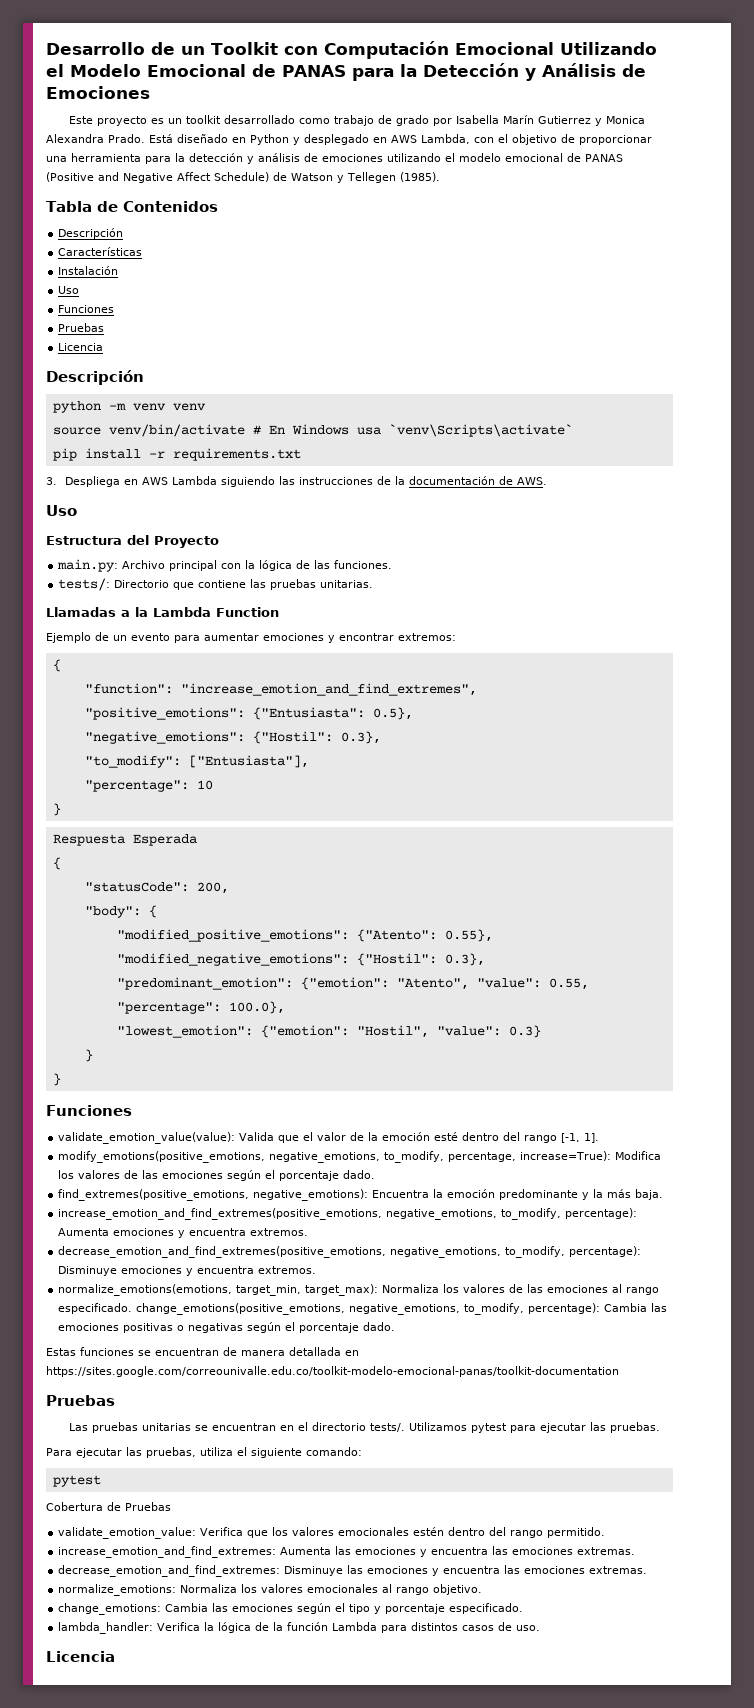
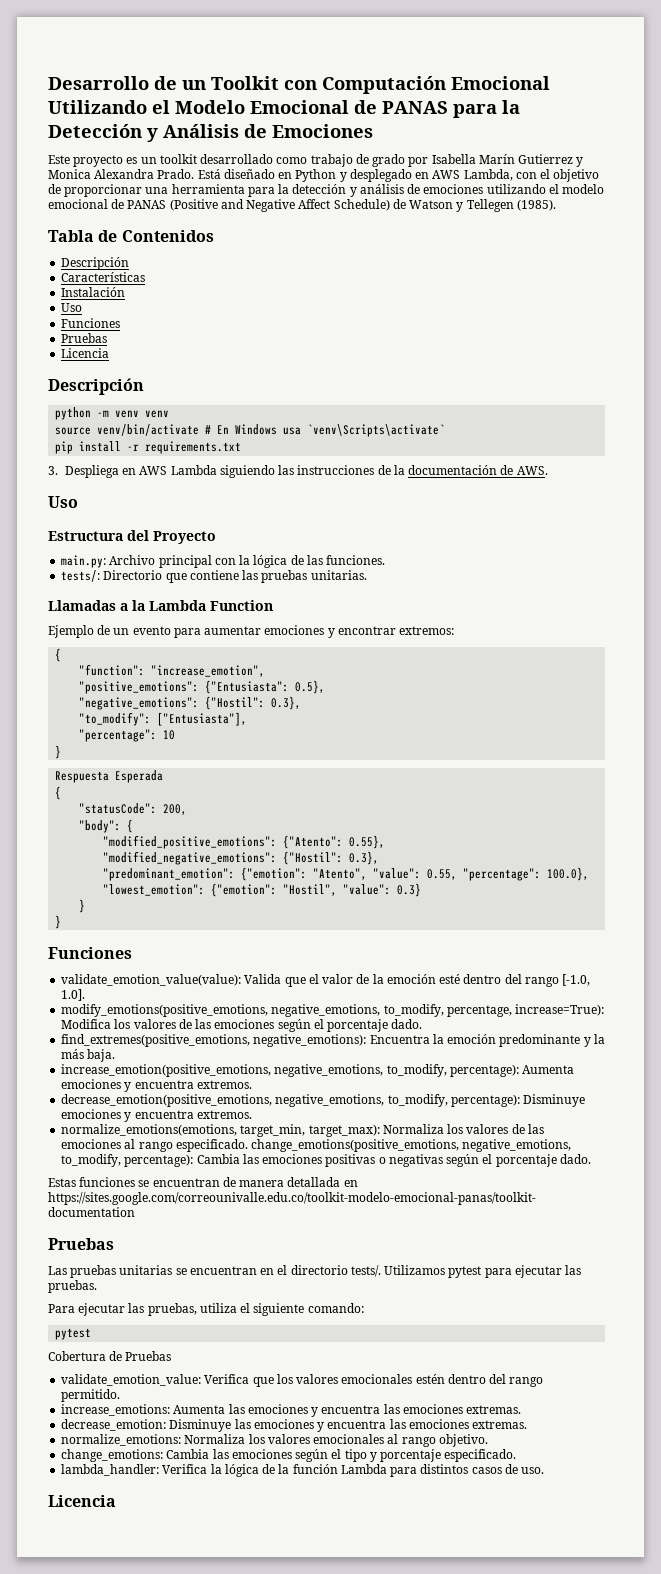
[180,683,477,696] "increase_emotion_and_find_extremes", -> [151,665,266,677] "increase_emotion",
[561,1133,600,1143] [-1, 1]. -> [562,974,591,986] [61,989,86,1001] [-1.0, 1.0].
[58,1208,383,1220] increase_emotion_and_find_extremes(positive_emotions, -> [61,1064,272,1077] increase_emotion(positive_emotions,
[58,1246,387,1258] decrease_emotion_and_find_extremes(positive_emotions, -> [61,1094,273,1107] decrease_emotion(positive_emotions,
[58,1546,277,1558] increase_emotion_and_find_extremes: -> [61,1404,171,1416] increase_emotions:
[58,1565,281,1577] decrease_emotion_and_find_extremes: -> [61,1419,167,1431] decrease_emotion:

